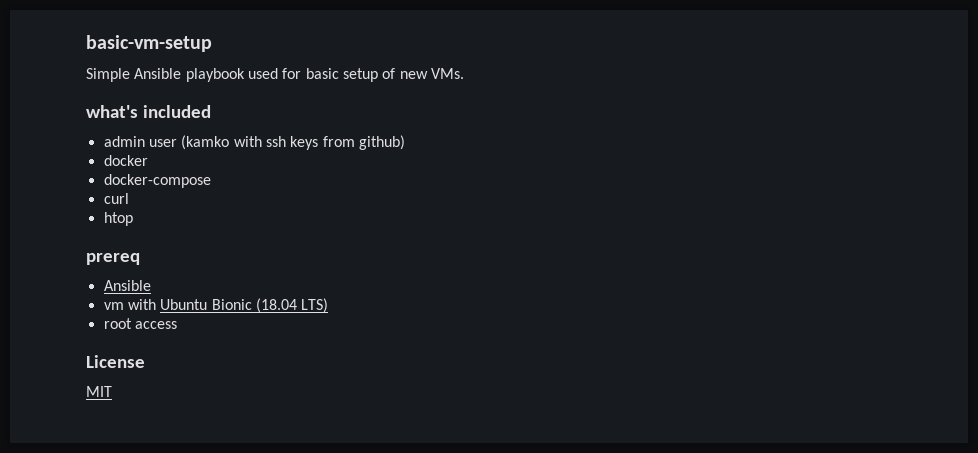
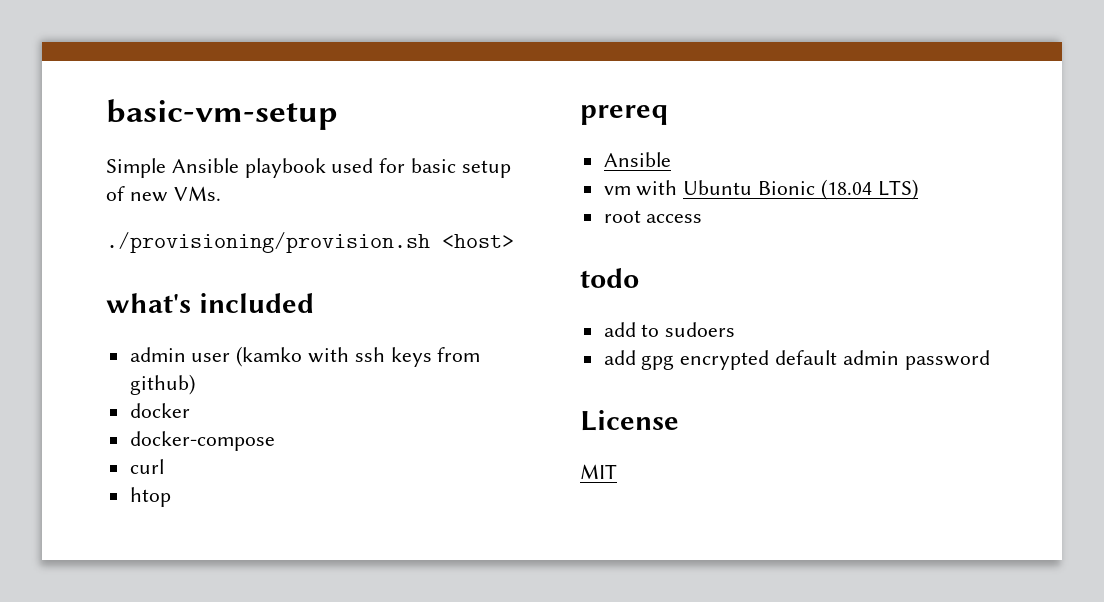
(464, 73) none -> [106,232,514,253] // ./provisioning/provision.sh <host>
(177, 325) none -> [580,268,639,288] [603,322,736,337] [603,350,990,370] // todo // add to sudoers // add gpg encrypted default admin password

